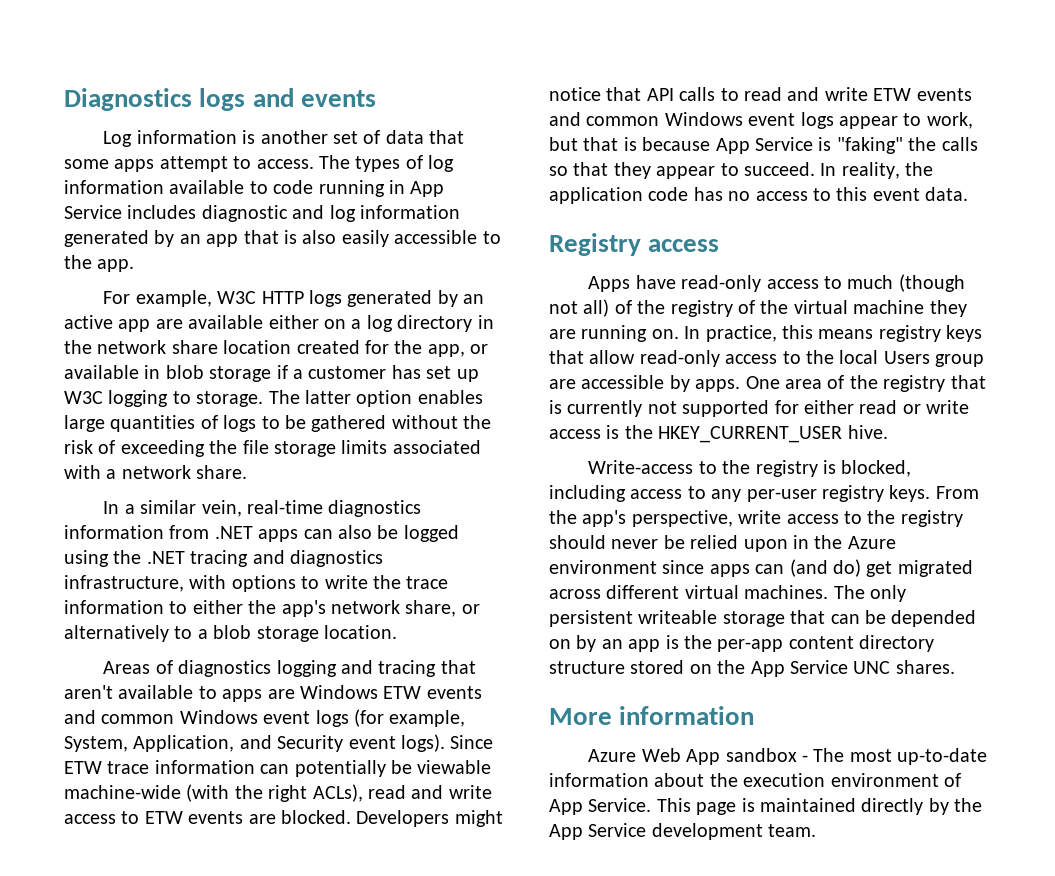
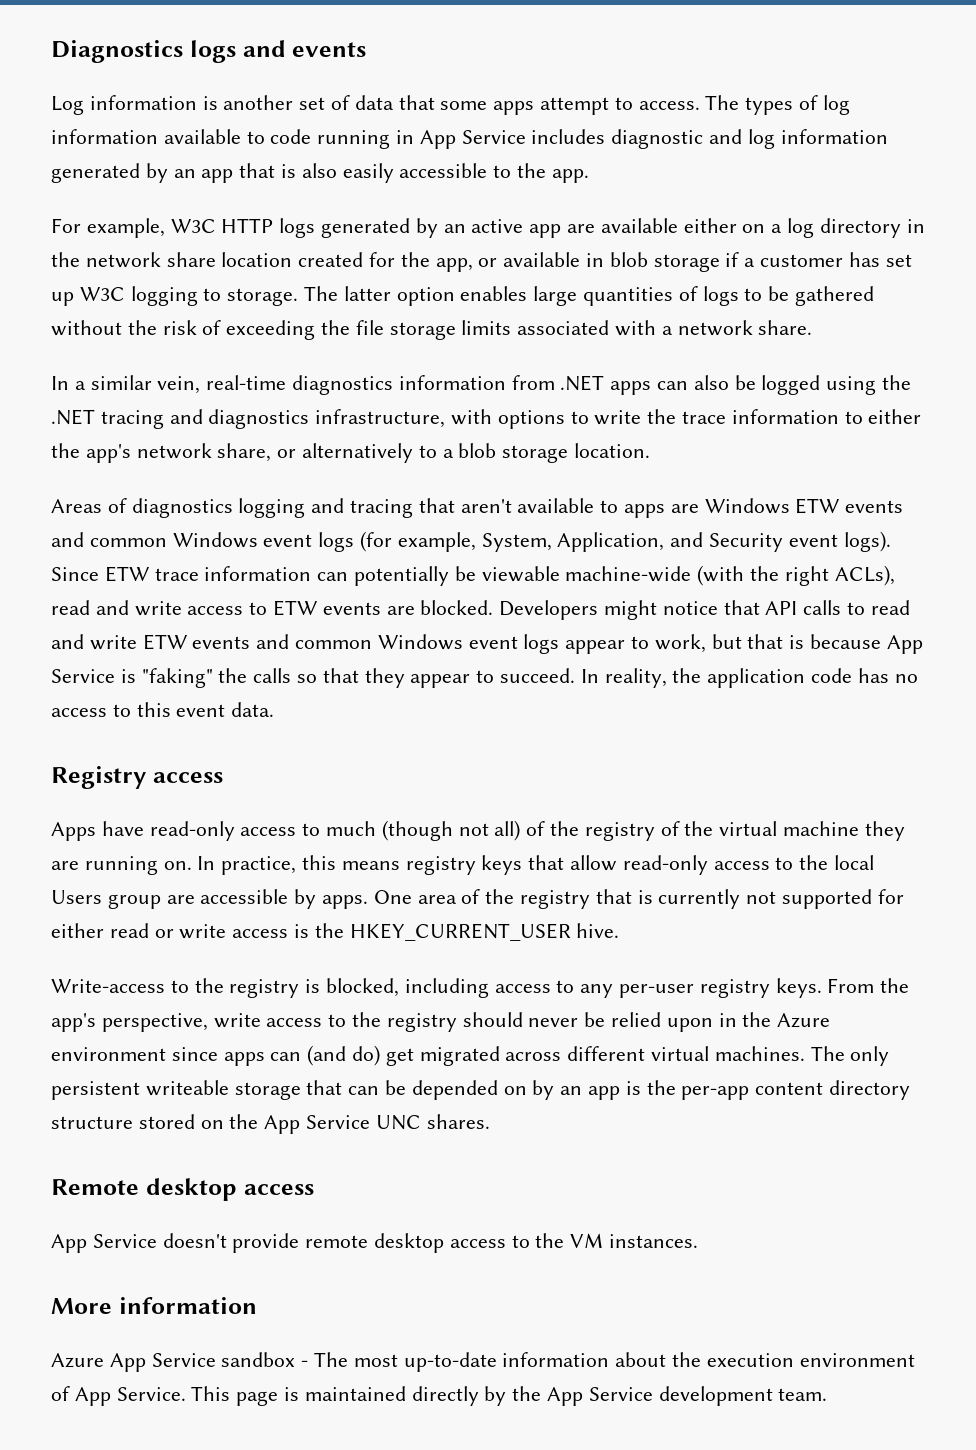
(955, 667) none -> [51,1178,314,1201] [51,1233,699,1253] // Remote desktop access // App Service doesn't provide remote desktop access to the VM instances.
[641,748,721,765] Web App -> [109,1353,216,1372] App Service

